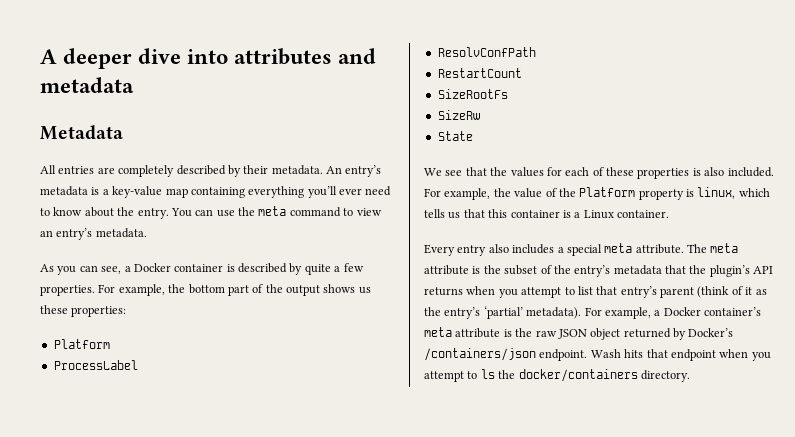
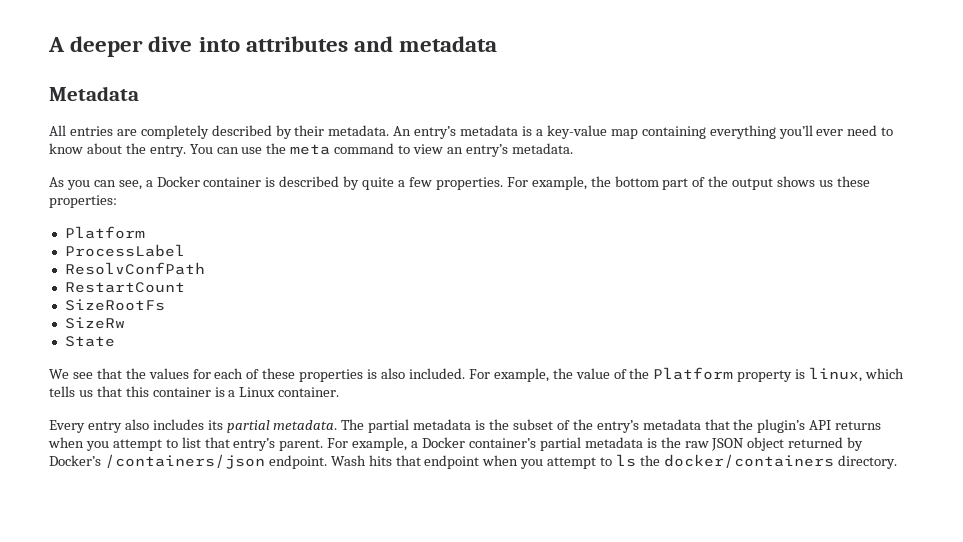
[557,243,739,256] [424,265,469,275] a special meta attribute. The meta attribute -> [207,419,472,433] its partial metadata. The partial metadata
[660,286,767,298] [424,306,582,319] parent (think of it as the entry’s ‘partial’ metadata). -> [279,439,324,451] parent.
[424,327,501,338] meta attribute -> [539,437,643,451] partial metadata

